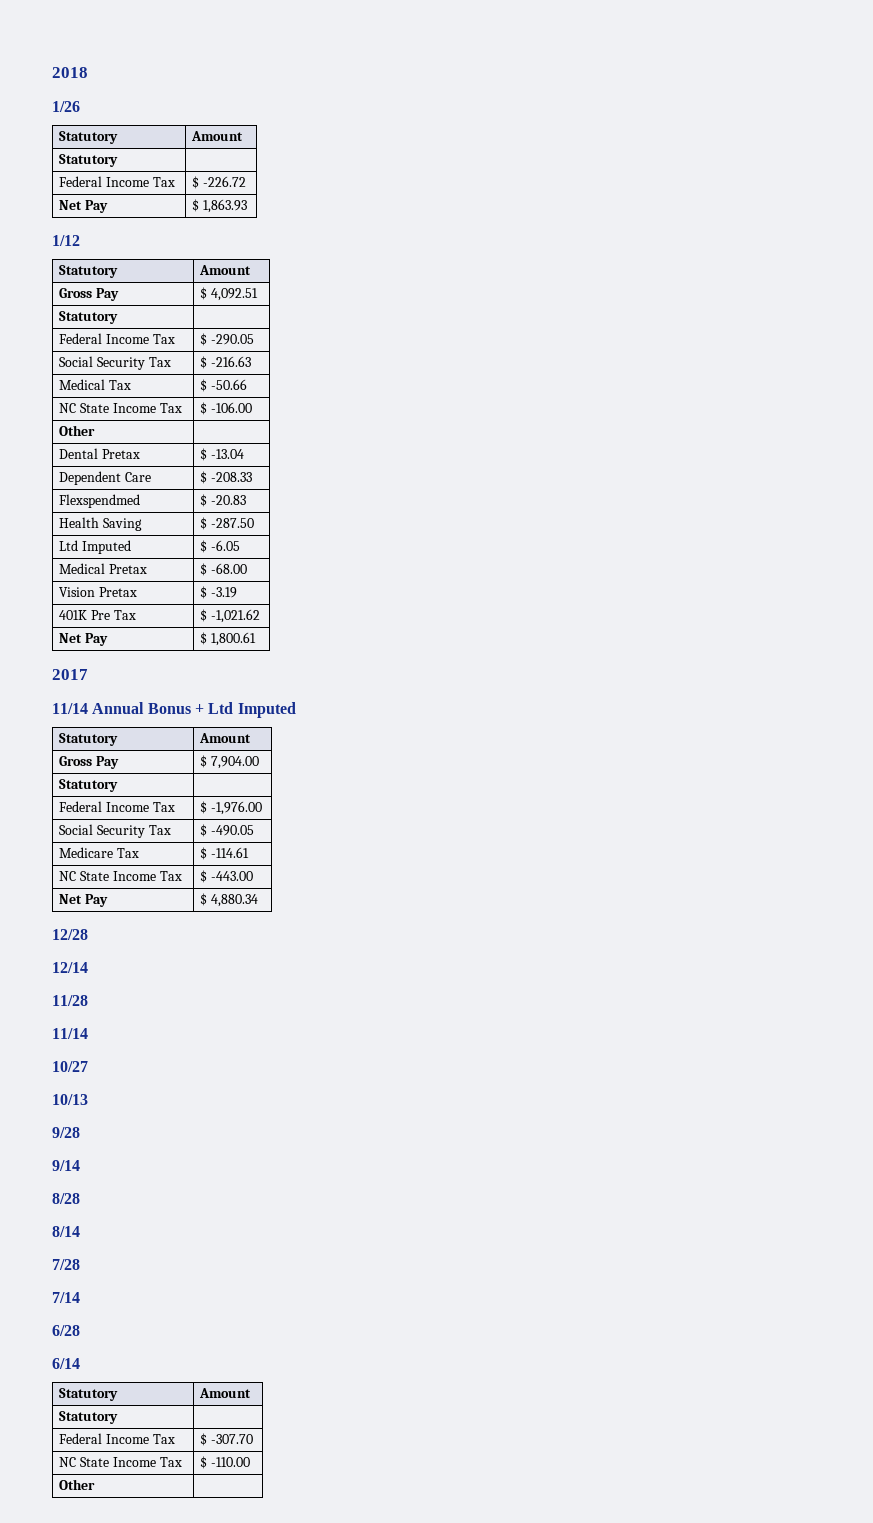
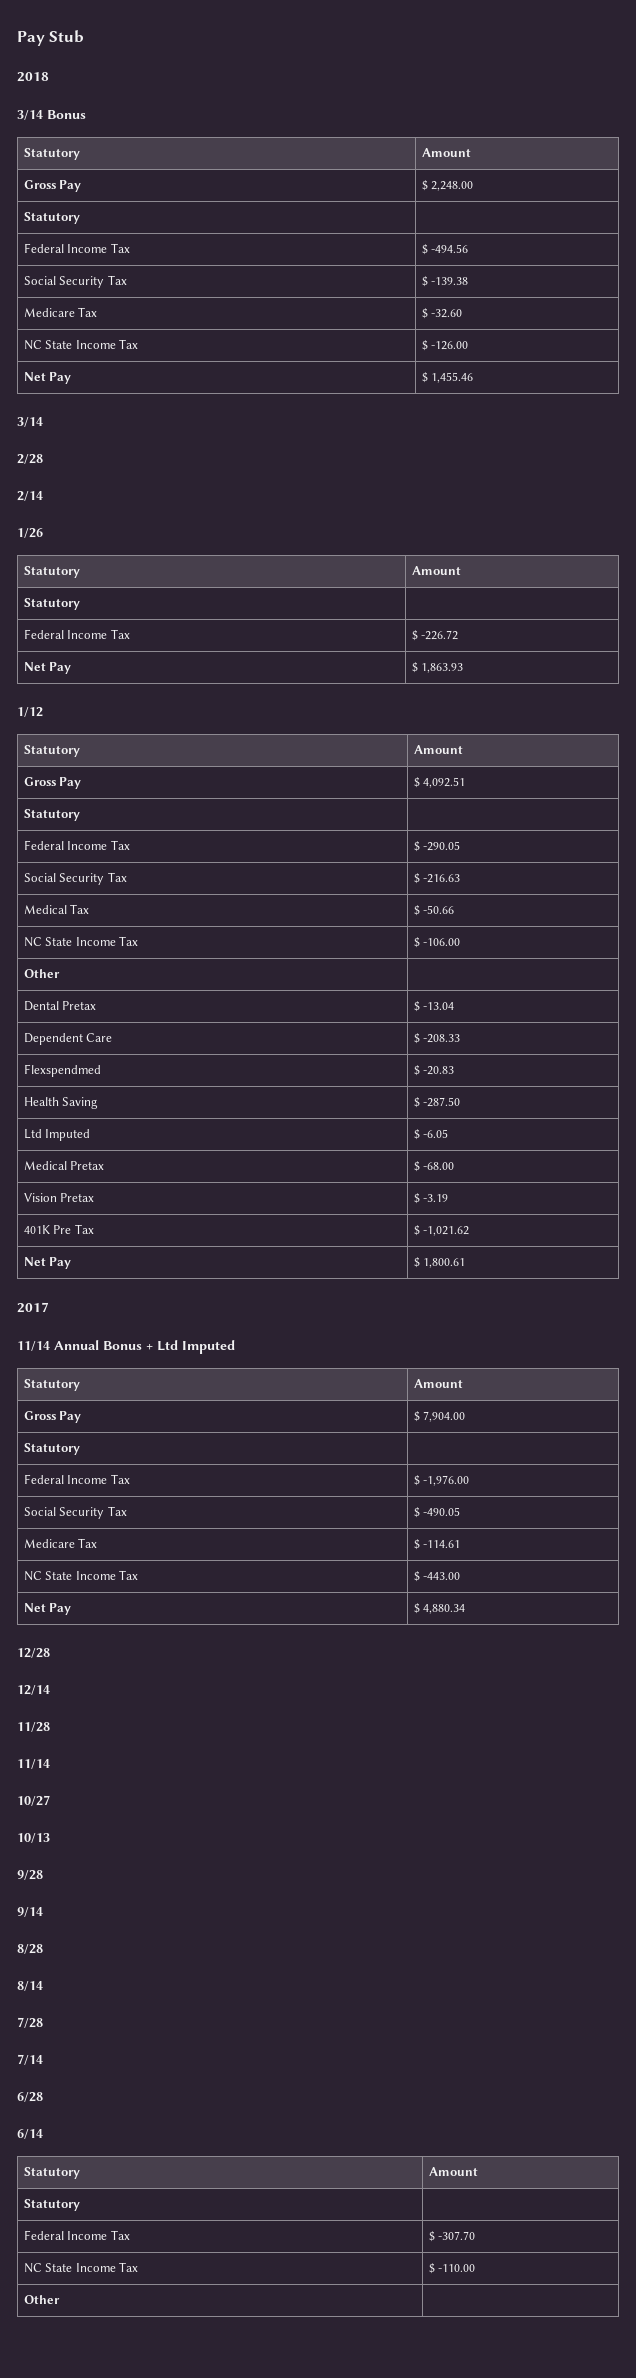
(52, 72) none -> [17,30,85,46] Pay Stub //
(88, 72) none -> [17,110,86,120] [23,148,80,160] [421,148,471,157] [23,180,82,192] [421,180,474,191] [23,212,80,224] [23,243,130,253] [421,244,469,255] [23,275,127,288] [421,276,469,287] [23,307,98,317] [421,308,463,319] [23,339,139,350] [421,340,469,351] [23,372,72,384] [421,372,474,383] [17,417,43,427] [17,454,43,464] [17,491,43,501] // 3/14 Bonus // Statutory | Amount // Gross Pay | $ 2,248.00 // Statutory | // Federal Income Tax | $ -494.56 // Social Security Tax | $ -139.38 // Medicare Tax | $ -32.60 // NC State Income Tax | $ -126.00 // Net Pay | $ 1,455.46 // 3/14 // 2/28 // 2/14

